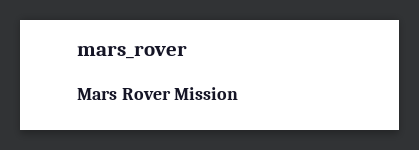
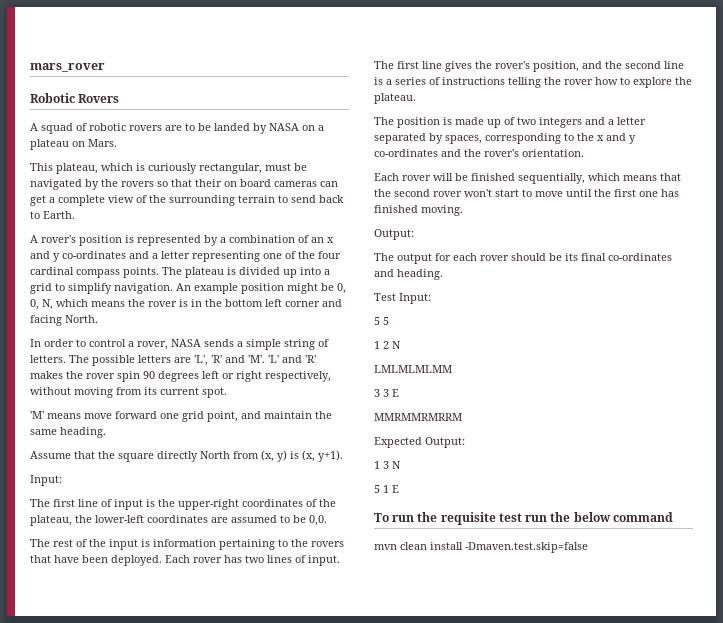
[77,87,239,100] Mars Rover Mission -> [30,93,120,103] [30,123,324,134] [30,139,117,150] [30,163,307,174] [30,179,338,190] [30,195,344,206] [30,211,75,219] [30,235,334,246] [30,251,341,262] [30,267,330,278] [30,283,346,294] [30,299,342,310] [30,315,98,326] [30,339,329,350] [30,355,316,366] [30,371,331,382] [30,387,227,398] [30,411,332,422] [30,427,106,438] [30,450,343,462] [30,475,62,486] [30,499,336,510] [30,515,327,526] [30,539,344,550] [30,555,340,566] [374,61,684,72] [374,77,692,88] [374,93,416,104] [374,117,646,128] [374,133,636,144] [374,149,584,157] [374,173,681,184] [374,189,679,197] [374,205,463,216] [374,229,414,240] [374,253,672,264] [374,269,443,280] [374,293,431,304] [374,317,389,325] [374,341,401,349] [374,365,452,373] [374,389,399,397] [374,413,462,421] [374,437,465,448] [374,461,401,469] [374,485,399,493] [374,512,673,525] [374,542,588,553] Robotic Rovers // A squad of robotic rovers are to be landed by NASA on a plateau on Mars. // This plateau, which is curiously rectangular, must be navigated by the rovers so that their on board cameras can get a complete view of the surrounding terrain to send back to Earth. // A rover's position is represented by a combination of an x and y co-ordinates and a letter representing one of the four cardinal compass points. The plateau is divided up into a grid to simplify navigation. An example position might be 0, 0, N, which means the rover is in the bottom left corner and facing North. // In order to control a rover, NASA sends a simple string of letters. The possible letters are 'L', 'R' and 'M'. 'L' and 'R' makes the rover spin 90 degrees left or right respectively, without moving from its current spot. // 'M' means move forward one grid point, and maintain the same heading. // Assume that the square directly North from (x, y) is (x, y+1). // Input: // The first line of input is the upper-right coordinates of the plateau, the lower-left coordinates are assumed to be 0,0. // The rest of the input is information pertaining to the rovers that have been deployed. Each rover has two lines of input. The first line gives the rover's position, and the second line is a series of instructions telling the rover how to explore the plateau. // The position is made up of two integers and a letter separated by spaces, corresponding to the x and y co-ordinates and the rover's orientation. // Each rover will be finished sequentially, which means that the second rover won't start to move until the first one has finished moving. // Output: // The output for each rover should be its final co-ordinates and heading. // Test Input: // 5 5 // 1 2 N // LMLMLMLMM // 3 3 E // MMRMMRMRRM // Expected Output: // 1 3 N // 5 1 E // To run the requisite test run the below command // mvn clean install -Dmaven.test.skip=false

